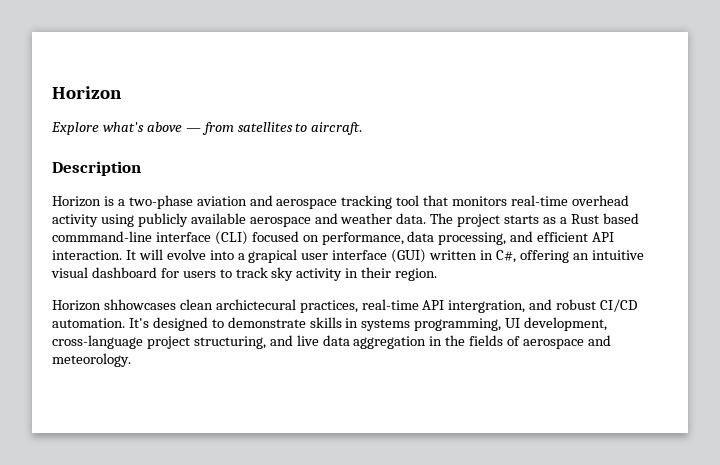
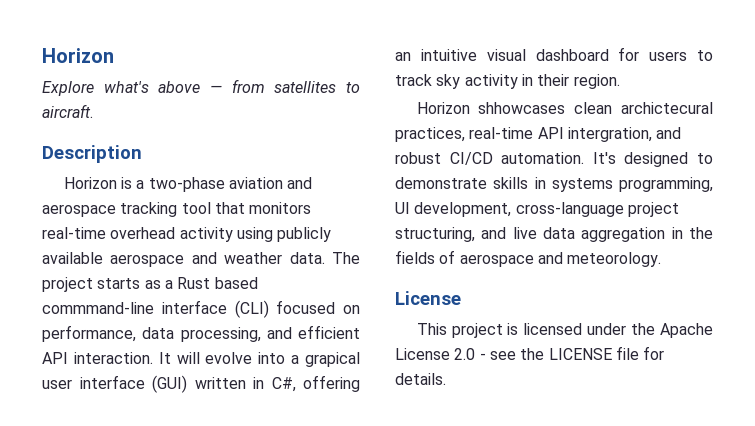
(131, 360) none -> [395,291,461,305] [416,323,713,338] [395,346,665,360] [395,373,446,385] // License // This project is licensed under the Apache License 2.0 - see the LICENSE file for details.

